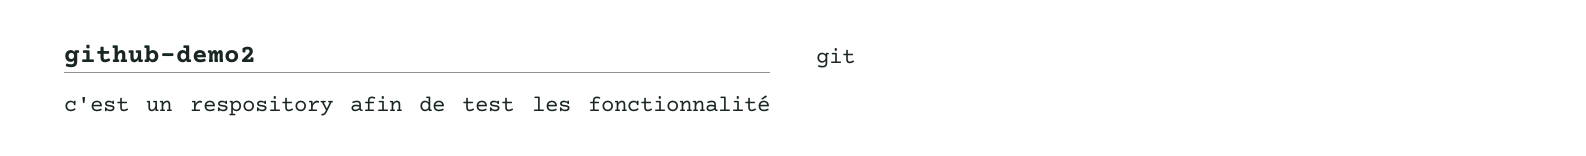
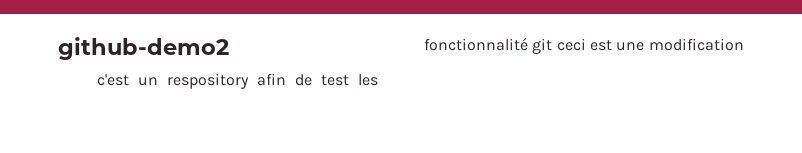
(855, 58) none -> [556,38,744,51] ceci est une modification

